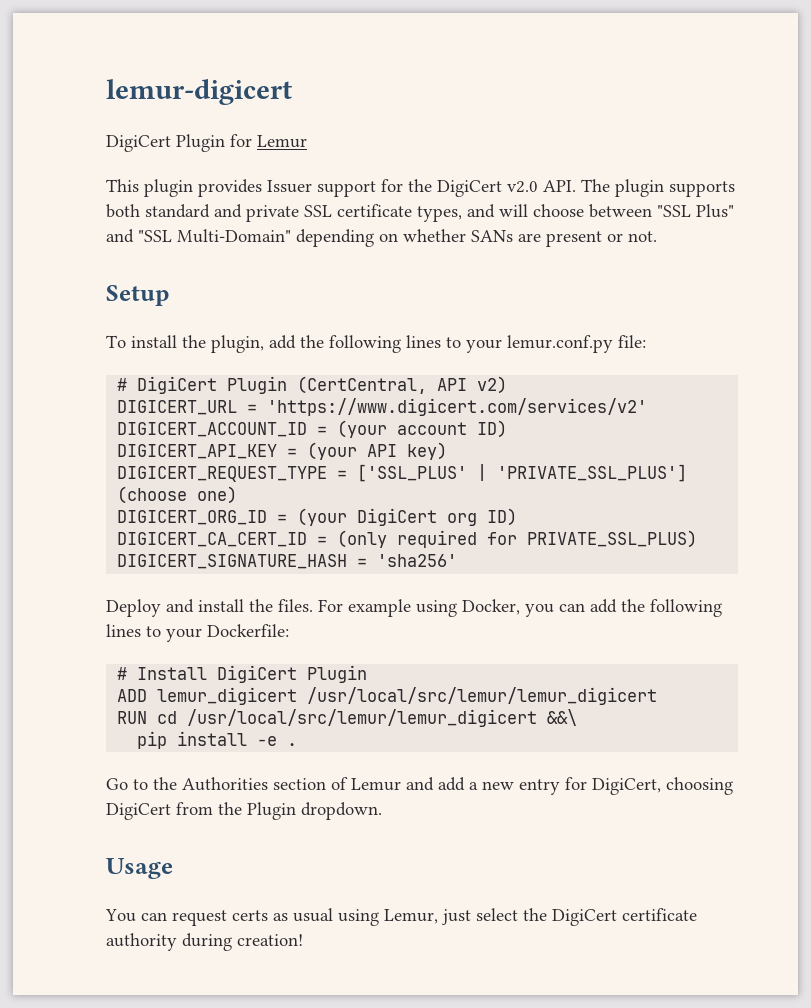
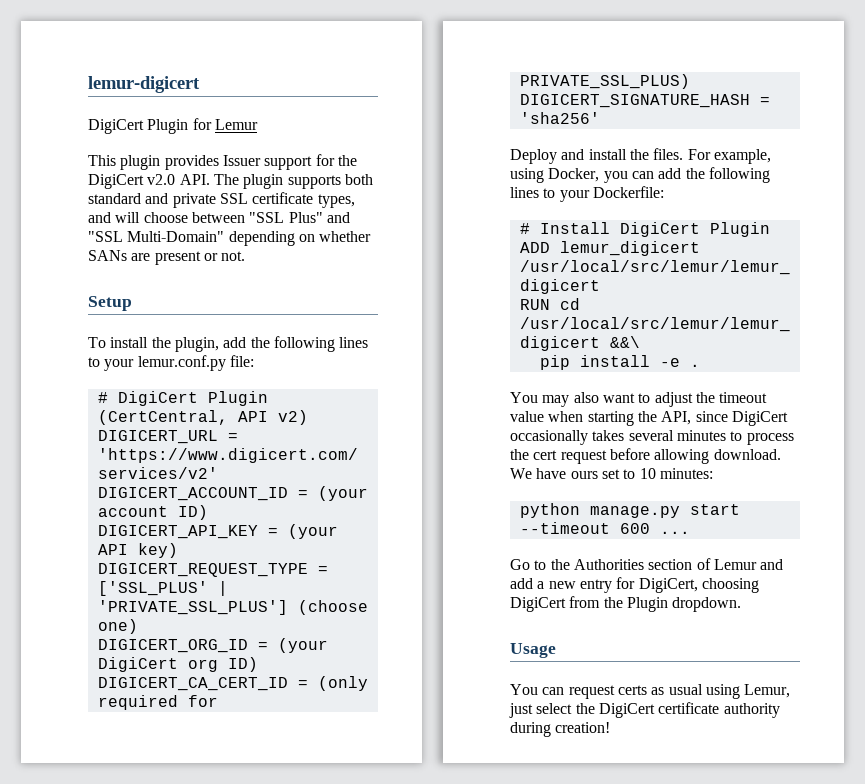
[348,599,411,617] example -> [713,149,771,164] example,
(298, 744) none -> [510,392,768,407] [510,411,788,426] [510,430,794,445] [510,448,781,464] [510,468,713,479] [519,503,740,518] [519,522,690,534] // You may also want to adjust the timeout value when starting the API, since DigiCert occasionally takes several minutes to process the cert request before allowing download. We have ours set to 10 minutes: // python manage.py start --timeout 600 ...

